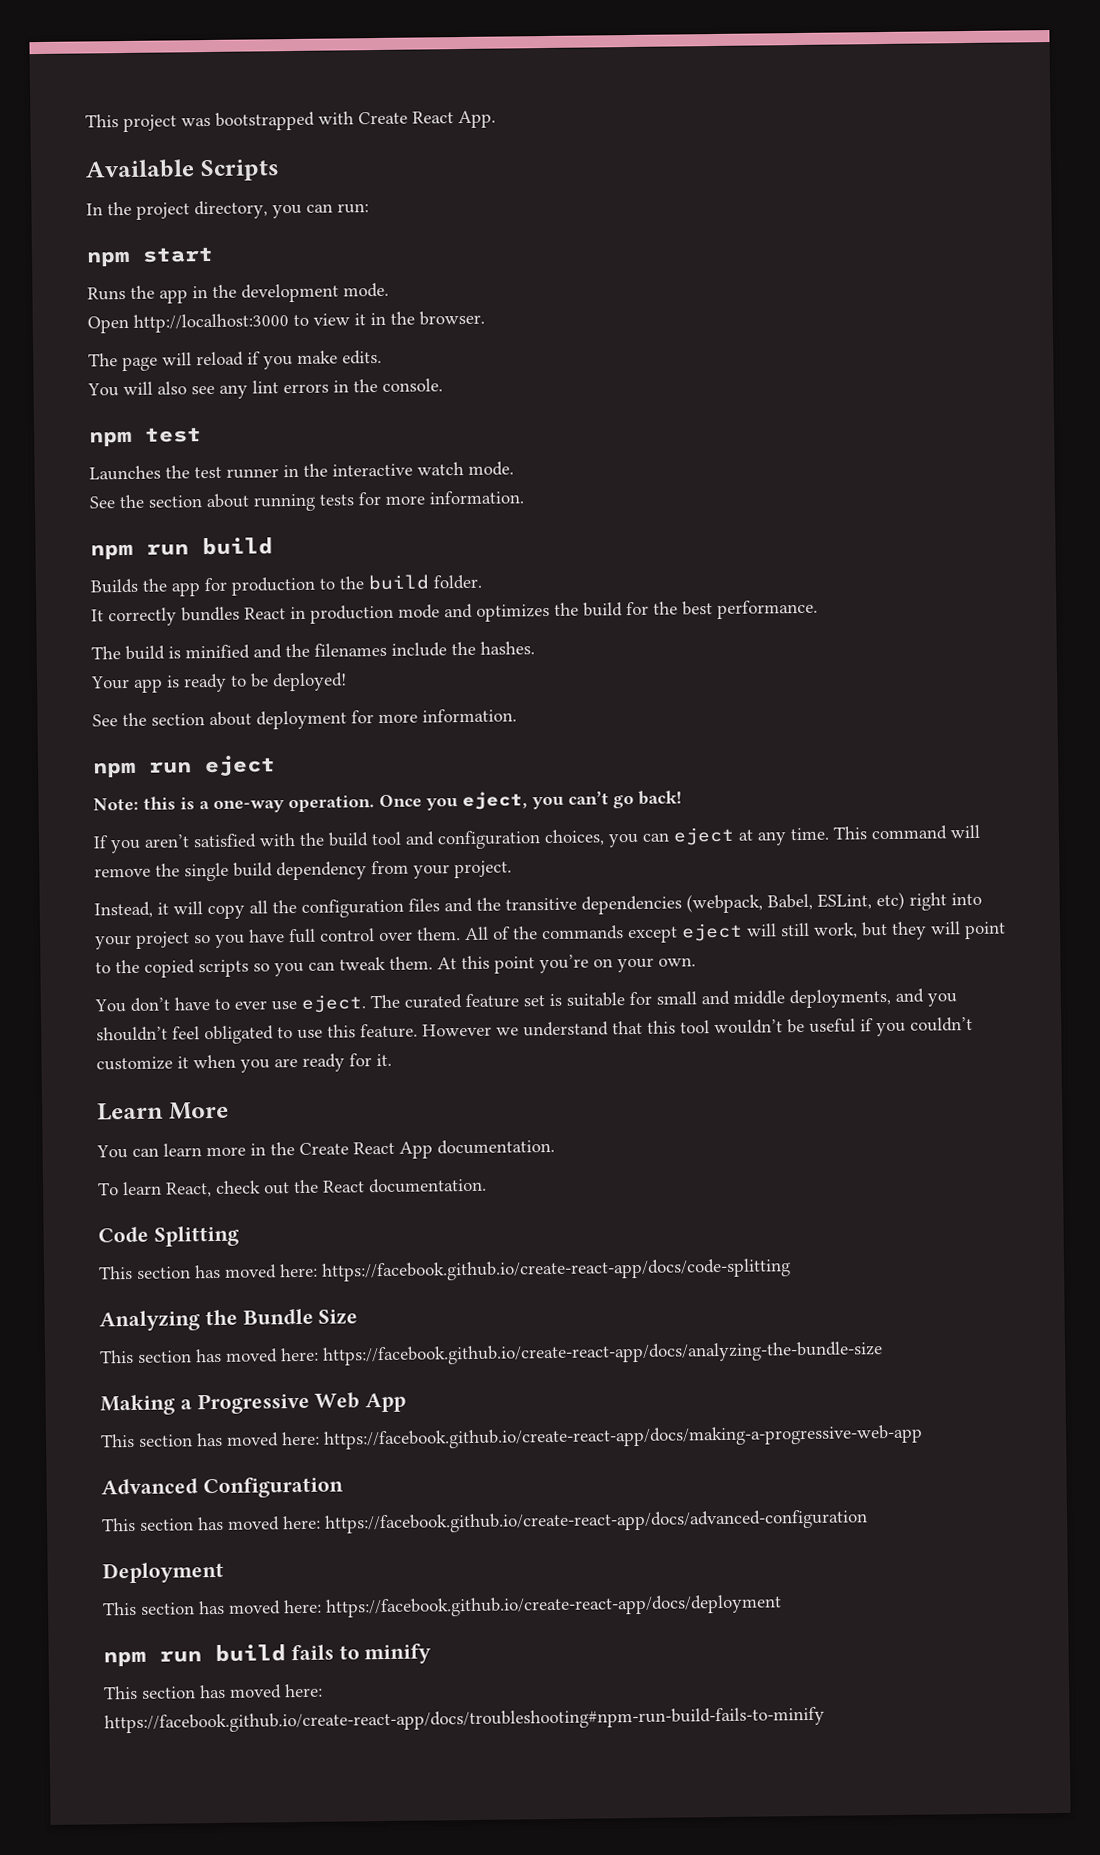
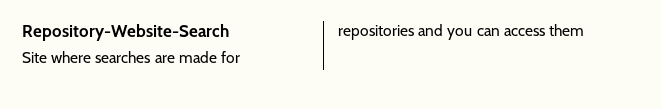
[85,110,496,133] [85,159,280,182] [86,200,369,220] [86,246,214,267] [87,282,389,304] [87,310,485,334] [88,349,382,372] [87,378,443,399] [89,427,202,447] [89,461,514,481] [89,490,524,512] [90,537,273,560] [90,574,482,597] [91,599,818,627] [91,641,535,661] [90,672,347,693] [92,708,517,730] [93,755,276,778] [93,790,682,813] [93,824,980,854] [94,860,512,882] [94,891,982,920] [95,921,1006,950] [95,954,696,978] [94,988,957,1013] [96,1016,973,1045] [96,1053,392,1073] [97,1101,229,1121] [96,1138,555,1159] [97,1177,487,1198] [98,1225,239,1247] [98,1258,791,1282] [99,1308,359,1332] [99,1341,883,1366] [100,1392,407,1416] [100,1424,923,1450] [101,1476,344,1499] [101,1509,868,1534] [102,1561,224,1584] [102,1594,782,1618] [103,1643,432,1667] [103,1683,323,1700] [104,1706,825,1734] This project was bootstrapped with Create React App. // Available Scripts // In the project directory, you can run: // npm start // Runs the app in the development mode. // Open http://localhost:3000 to view it in the browser. // The page will reload if you make edits. // You will also see any lint errors in the console. // npm test // Launches the test runner in the interactive watch mode. // See the section about running tests for more information. // npm run build // Builds the app for production to the build folder. // It correctly bundles React in production mode and optimizes the build for the best performance. // The build is minified and the filenames include the hashes. // Your app is ready to be deployed! // See the section about deployment for more information. // npm run eject // Note: this is a one-way operation. Once you eject, you can’t go back! // If you aren’t satisfied with the build tool and configuration choices, you can eject at any time. This command will remove the single build dependency from your project. // Instead, it will copy all the configuration files and the transitive dependencies (webpack, Babel, ESLint, etc) right into your project so you have full control over them. All of the commands except eject will still work, but they will point to the copied scripts so you can tweak them. At this point you’re on your own. // You don’t have to ever use eject. The curated feature set is suitable for small and middle deployments, and you shouldn’t feel obligated to use this feature. However we understand that this tool wouldn’t be useful if you couldn’t customize it when you are ready for it. // Learn More // You can learn more in the Create React App documentation. // To learn React, check out the React documentation. // Code Splitting // This section has moved here: https://facebook.github.io/create-react-app/docs/code-splitting // Analyzing the Bundle Size // This section has moved here: https://facebook.github.io/create-react-app/docs/analyzing-the-bundle-size // Making a Progressive Web App // This section has moved here: https://facebook.github.io/create-react-app/docs/making-a-progressive-web-app // Advanced Configuration // This section has moved here: https://facebook.github.io/create-react-app/docs/advanced-configuration // Deployment // This section has moved here: https://facebook.github.io/create-react-app/docs/deployment // npm run build fails to minify // This section has moved here: https://facebook.github.io/create-react-app/docs/troubleshooting#npm-run-build-fails-to-minify -> [22,24,229,41] [22,51,240,63] [338,24,584,40] Repository-Website-Search // Site where searches are made for repositories and you can access them

